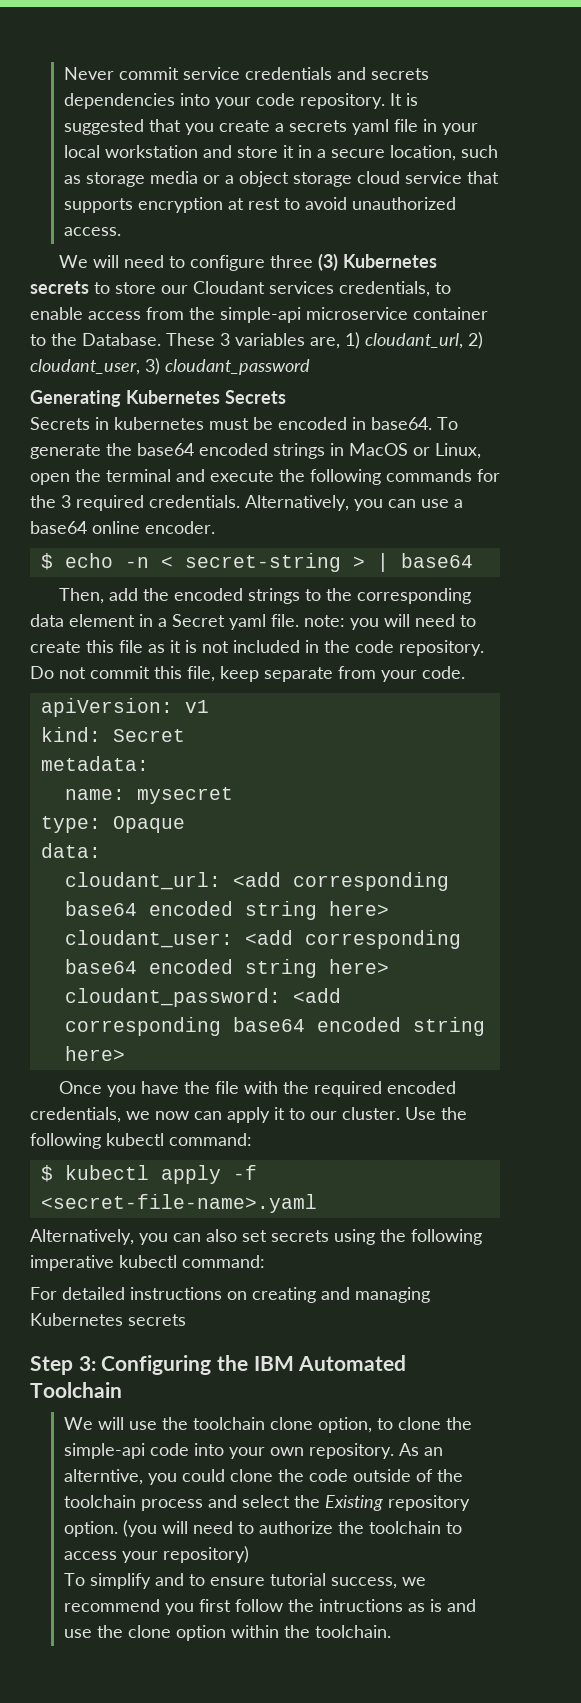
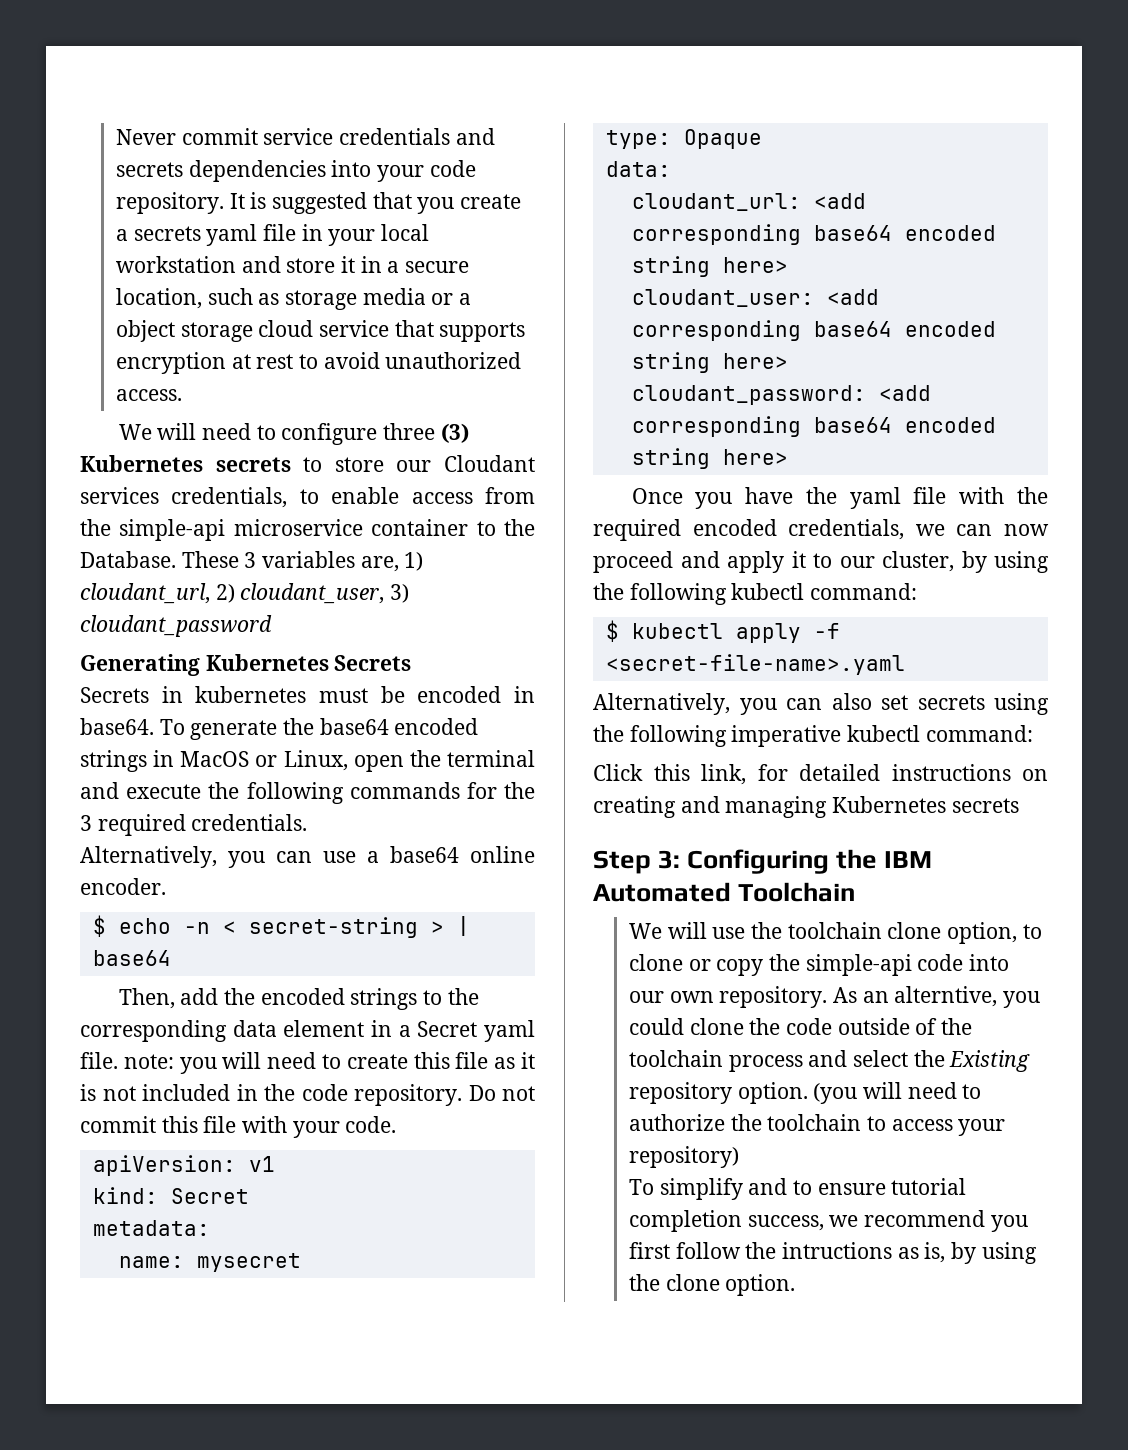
(240, 501) none -> (308, 822) //
[187,666,376,682] file, keep separate from -> [203,1116,288,1133] file with
(211, 1087) none -> [849,487,901,509] yaml
[155,1111,222,1120] now can -> [956,524,1049,536] [593,551,720,573] can now proceed and
[342,1107,436,1120] cluster. Use -> [882,551,1049,573] cluster, by using
[30,1287,57,1300] For -> [593,764,788,785] Click this link, for
(441, 1423) none -> [688,959,764,976] or copy
[228,1447,265,1459] your -> [628,991,664,1003] our
(326, 1579) none -> [628,1210,742,1232] completion
[429,1599,476,1612] [63,1625,391,1641] is and use the clone option within the toolchain. -> [924,1242,1037,1264] [628,1274,796,1296] is, by using the clone option.

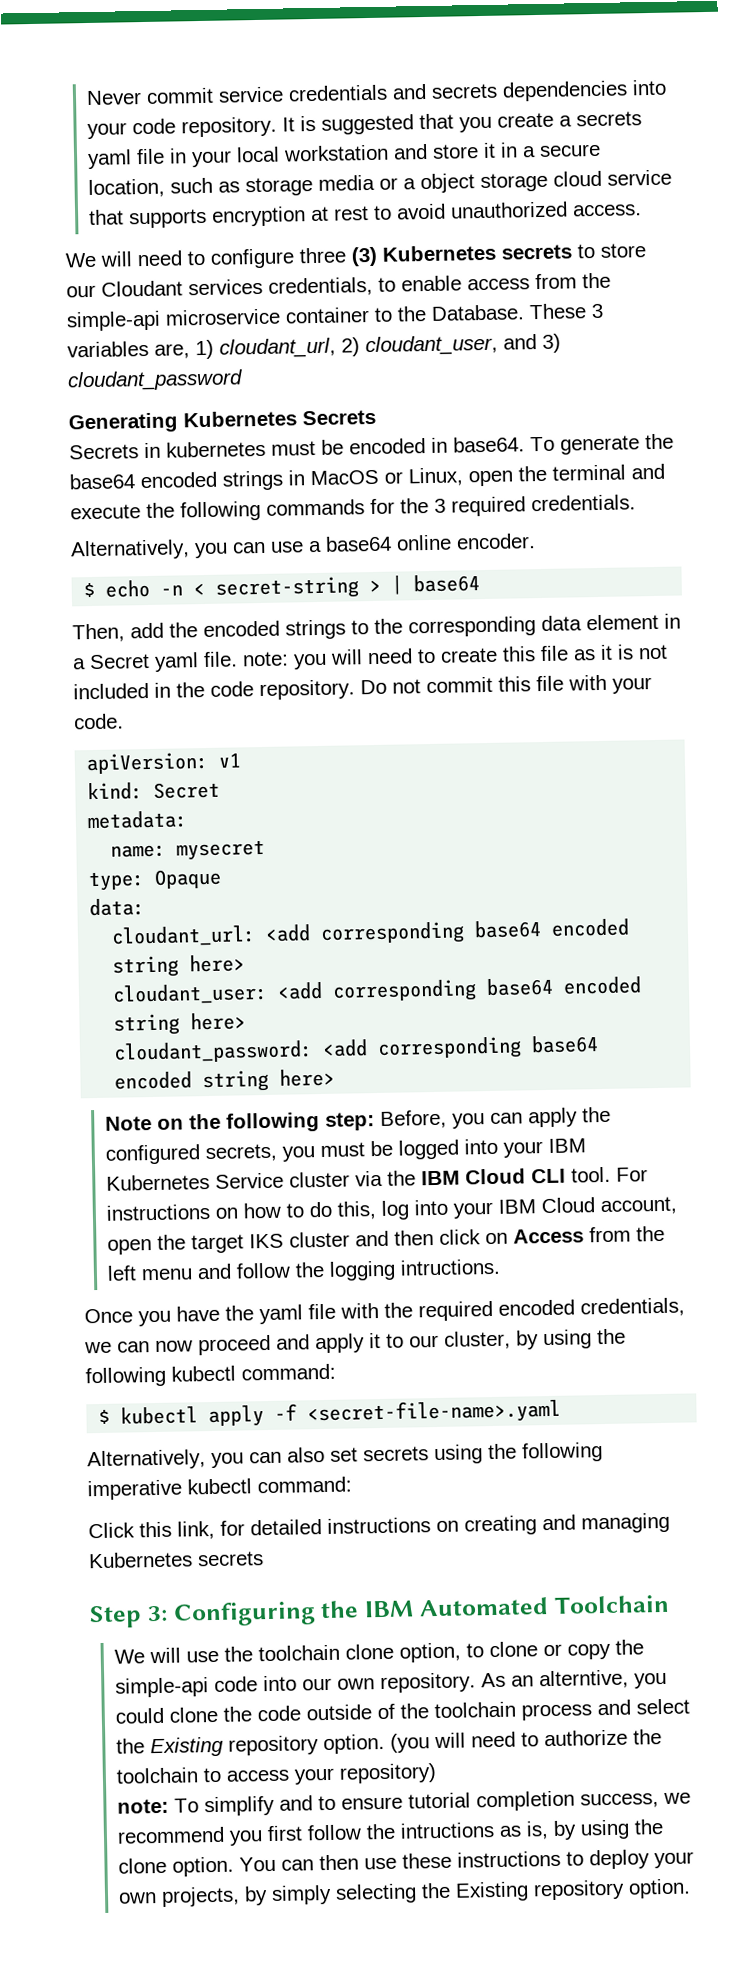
(385, 593) none -> [503,334,537,350] and
(788, 457) none -> [105,1106,612,1133] [105,1138,587,1165] [106,1166,649,1191] [106,1196,678,1221] [107,1225,666,1255] [107,1258,502,1281] // Note on the following step: Before, you can apply the configured secrets, you must be logged into your IBM Kubernetes Service cluster via the IBM Cloud CLI tool. For instructions on how to do this, log into your IBM Cloud account, open the target IKS cluster and then click on Access from the left menu and follow the logging intructions.
(739, 1157) none -> [117,1798,170,1814] note:
(796, 1285) none -> [239,1849,695,1872] [118,1878,692,1907] You can then use these instructions to deploy your own projects, by simply selecting the Existing repository option.

